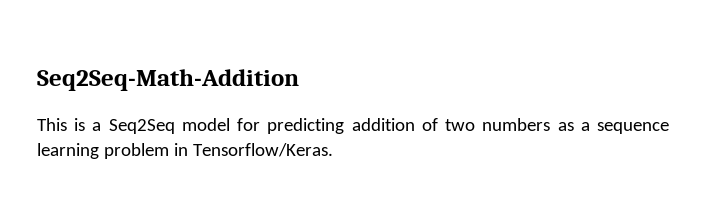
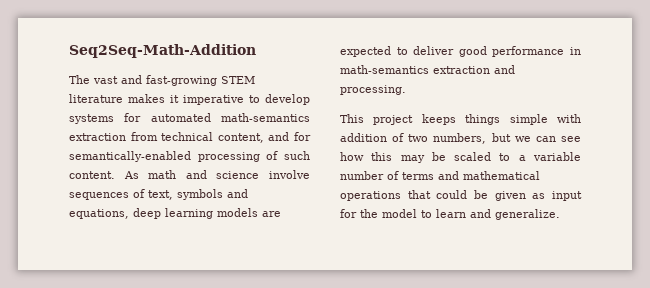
[37,118,669,134] [37,143,333,159] This is a Seq2Seq model for predicting addition of two numbers as a sequence learning problem in Tensorflow/Keras. -> [69,75,255,86] [69,94,310,105] [69,113,310,124] [69,132,311,143] [69,151,310,162] [69,170,310,179] [69,189,248,200] [69,208,281,219] [340,46,581,57] [340,65,515,74] [340,85,406,95] [340,114,581,125] [340,133,581,144] [340,152,581,163] [340,171,540,180] [340,190,582,201] [340,209,560,220] The vast and fast-growing STEM literature makes it imperative to develop systems for automated math-semantics extraction from technical content, and for semantically-enabled processing of such content. As math and science involve sequences of text, symbols and equations, deep learning models are expected to deliver good performance in math-semantics extraction and processing. // This project keeps things simple with addition of two numbers, but we can see how this may be scaled to a variable number of terms and mathematical operations that could be given as input for the model to learn and generalize.

